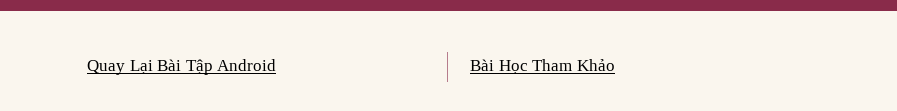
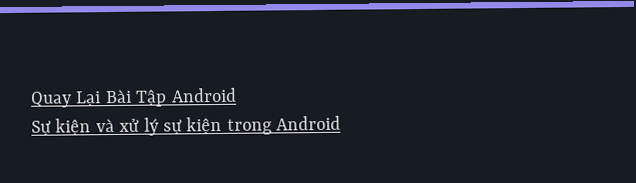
[470,59,615,74] Bài Học Tham Khảo -> [31,115,342,136] Sự kiện và xử lý sự kiện trong Android

